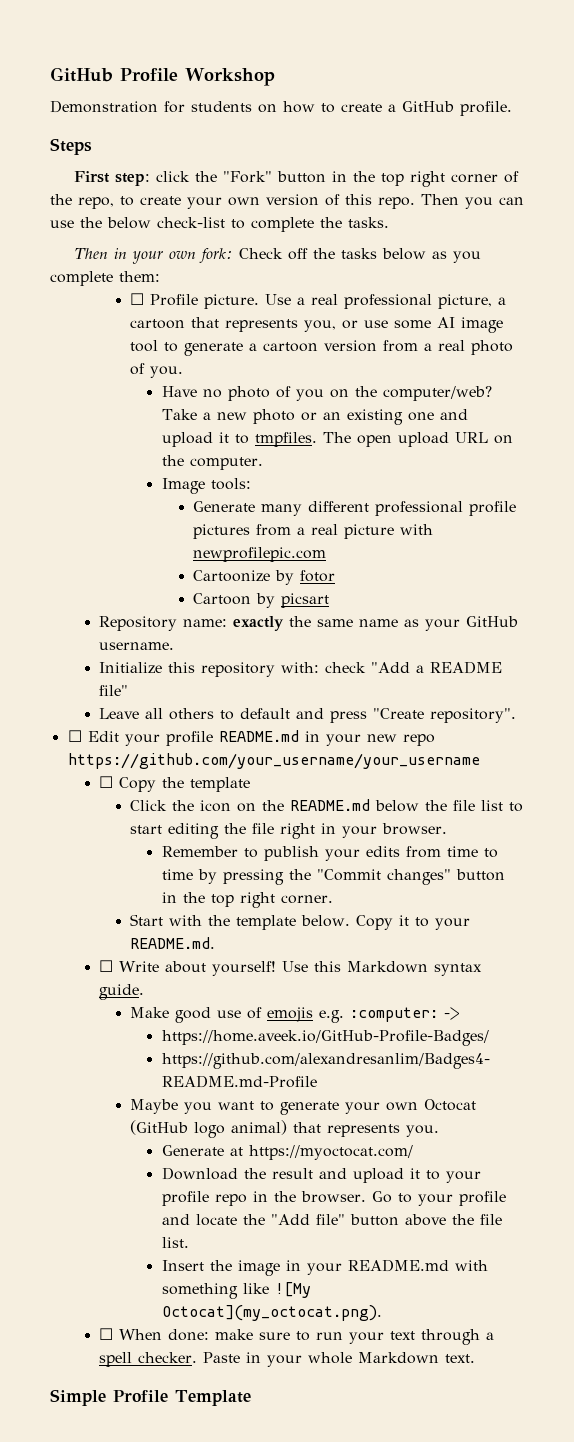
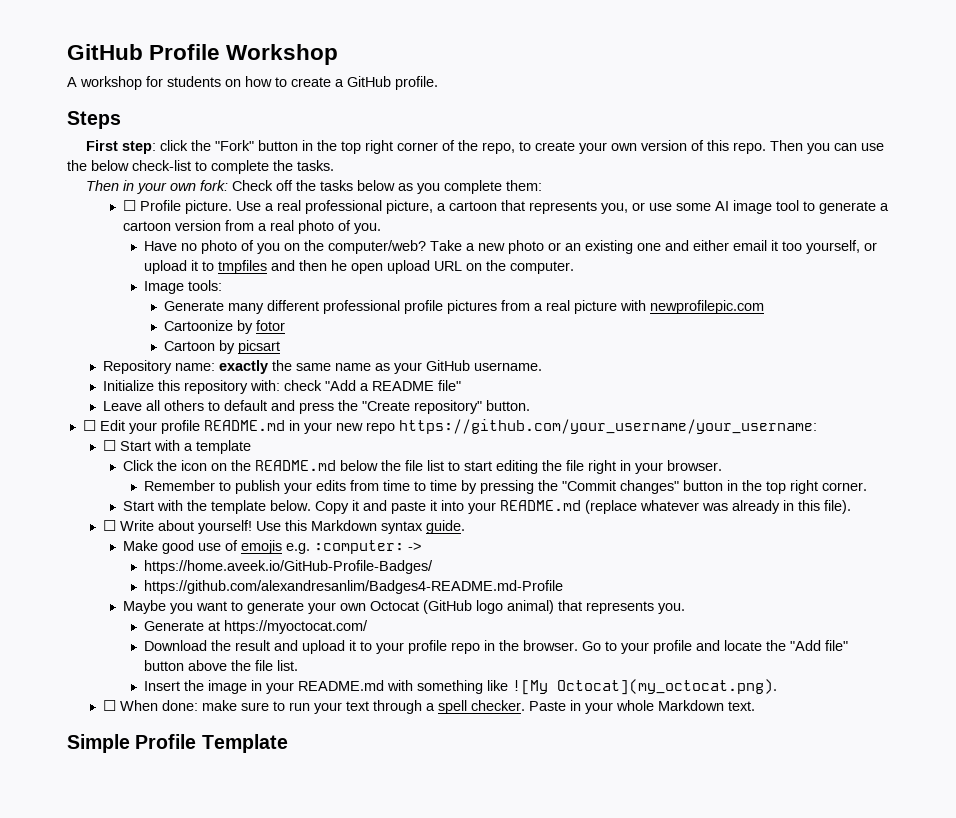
[50,100,158,113] Demonstration -> [67,76,142,90] A workshop
[161,432,351,447] upload it to tmpfiles. The -> [692,240,877,254] [143,260,347,274] either email it too yourself, or upload it to tmpfiles and then he
[373,708,517,723] "Create repository". -> [338,400,531,414] the "Create repository" button.
[67,753,480,769] [99,776,185,792] https://github.com/your_username/your_username // ☐ Copy the -> [398,419,817,434] [103,440,194,451] https://github.com/your_username/your_username: // ☐ Start with a
[415,917,471,930] [130,937,216,949] to your README.md. -> [363,500,852,514] and paste it into your README.md (replace whatever was already in this file).

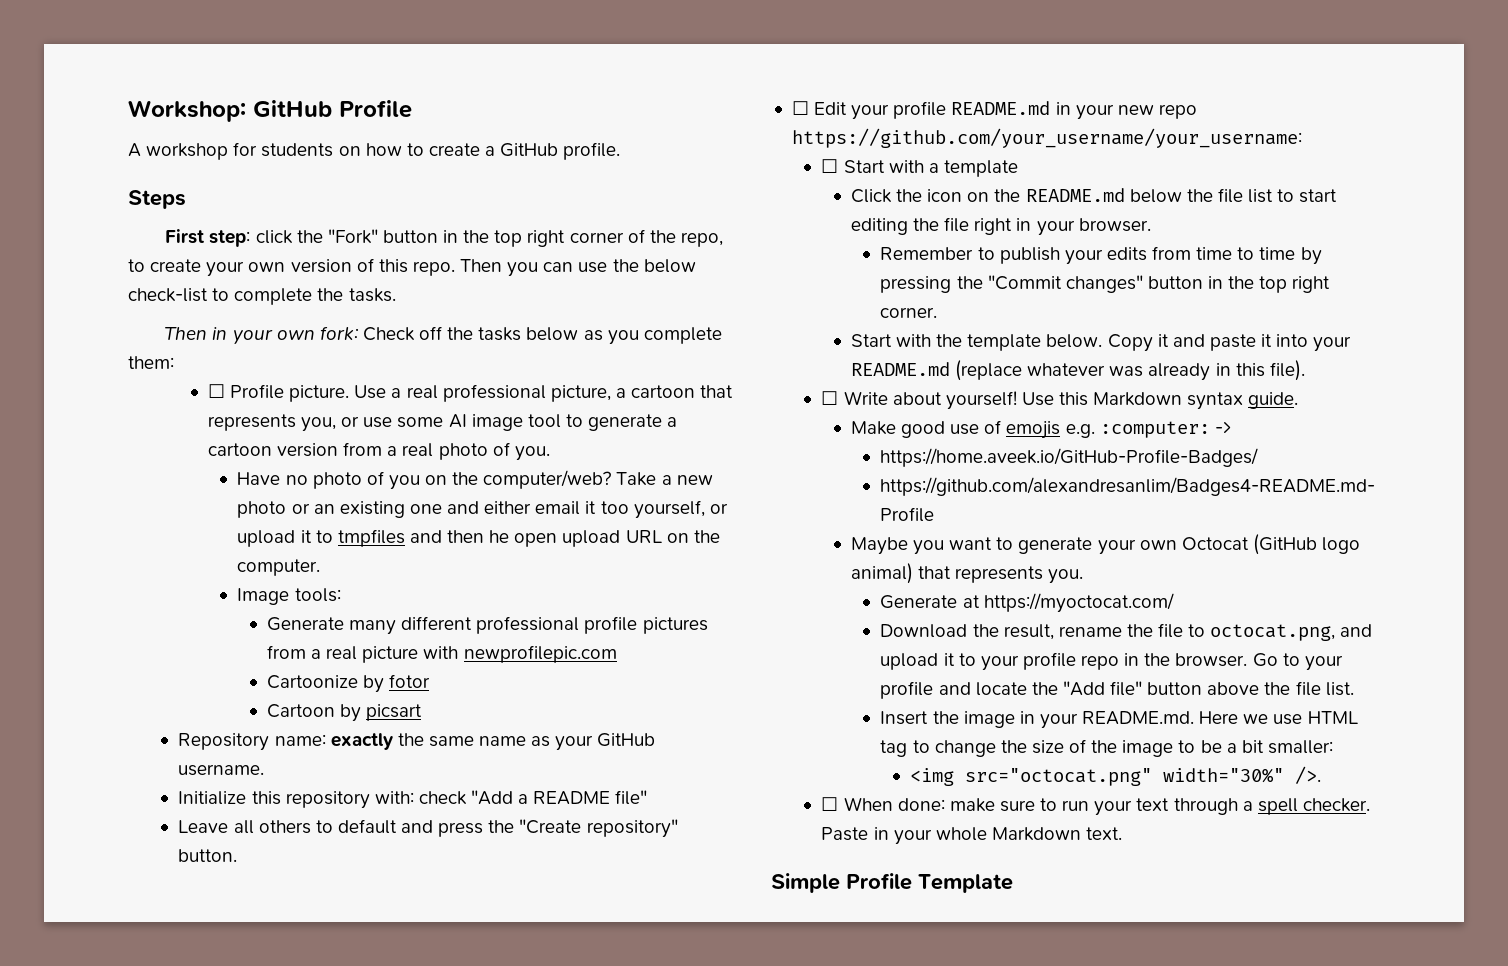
(67, 52) none -> [128,100,246,122] Workshop:
[226,44,339,65] Workshop -> (412, 109) none
[234,640,270,651] result -> [1003,623,1336,641] result, rename the file to octocat.png,
[297,679,777,695] README.md with something like ![My Octocat](my_octocat.png). -> [1082,711,1358,725] [880,739,1333,757] [909,766,1321,786] README.md. Here we use HTML tag to change the size of the image to be a bit smaller: // <img src="octocat.png" width="30%" />.

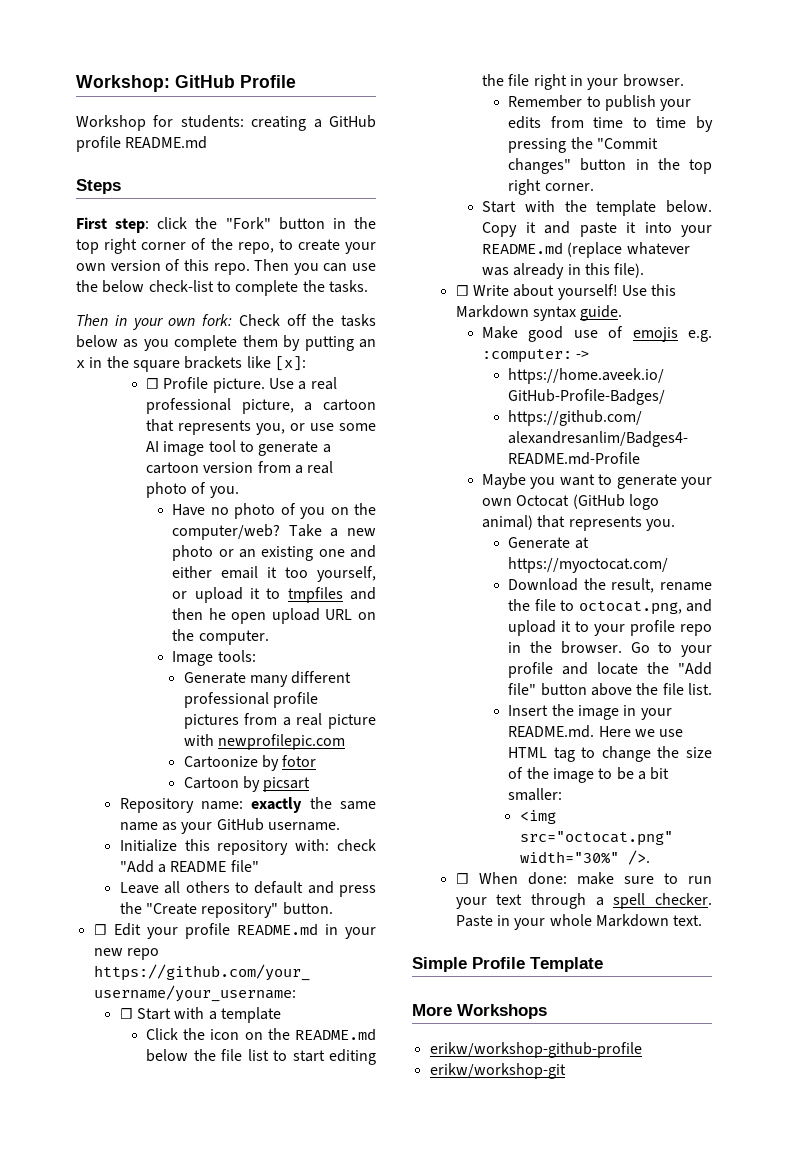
[128,142,621,160] A workshop for students on how to create a GitHub profile. -> [76,115,376,131] [76,136,208,152] Workshop for students: creating a GitHub profile README.md
[128,356,174,369] them: -> [242,335,376,351] [76,356,306,372] them by putting an x in the square brackets like [x]:
(1013, 883) none -> [412,1004,547,1019] [429,1042,642,1058] [429,1063,566,1079] // More Workshops // erikw/workshop-github-profile // erikw/workshop-git

